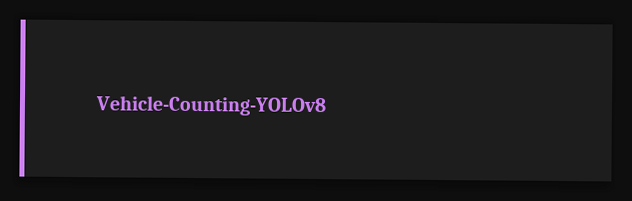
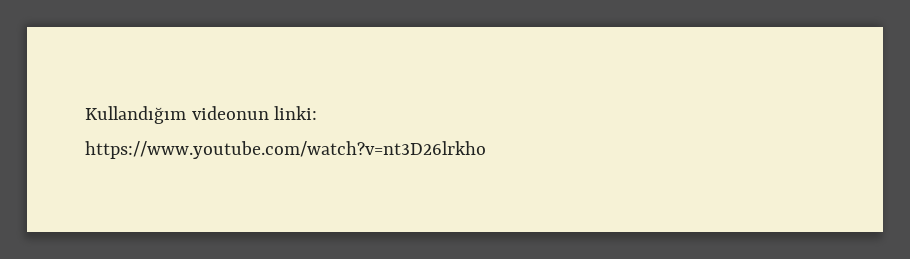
[95,95,327,117] Vehicle-Counting-YOLOv8 -> [85,106,318,124] [85,141,486,159] Kullandığım videonun linki: // https://www.youtube.com/watch?v=nt3D26lrkho

